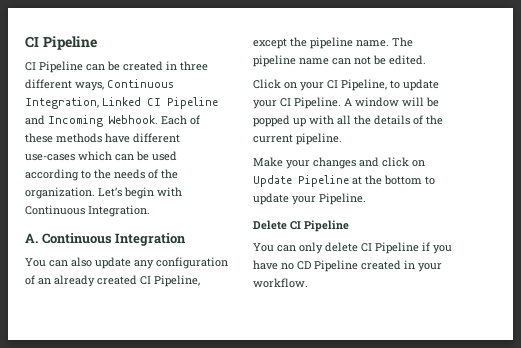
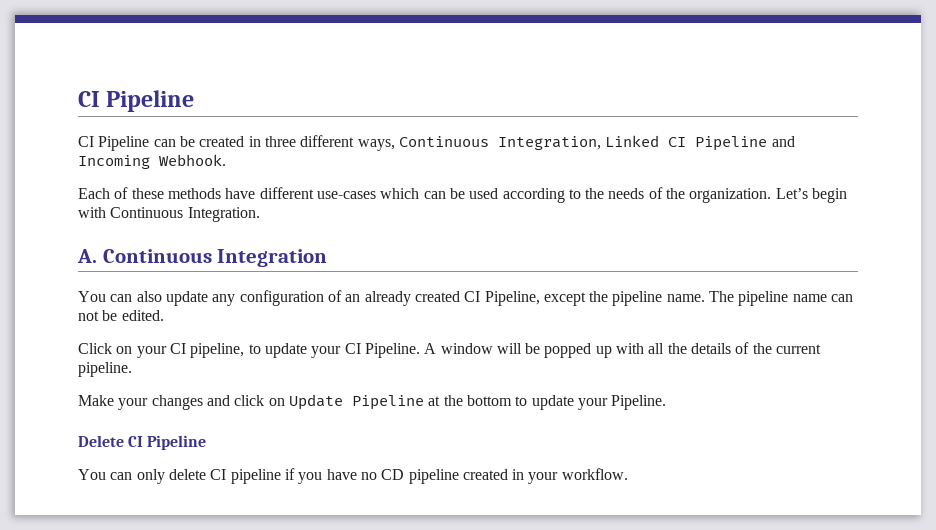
(158, 119) none -> (226, 160) //
[341,79,387,91] Pipeline, -> [190,343,245,358] pipeline,
[375,242,419,254] Pipeline -> [230,469,281,484] pipeline
[314,260,358,272] Pipeline -> [408,469,459,484] pipeline

